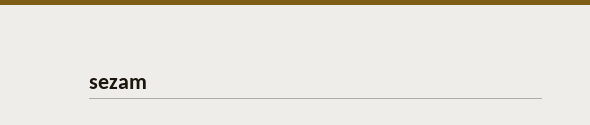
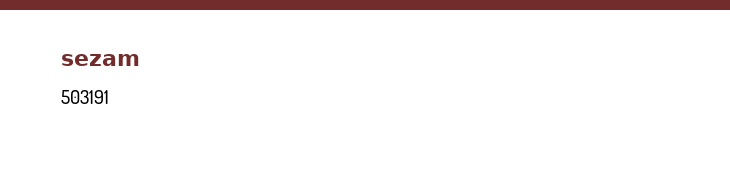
(147, 83) none -> [61,90,109,104] // 503191

